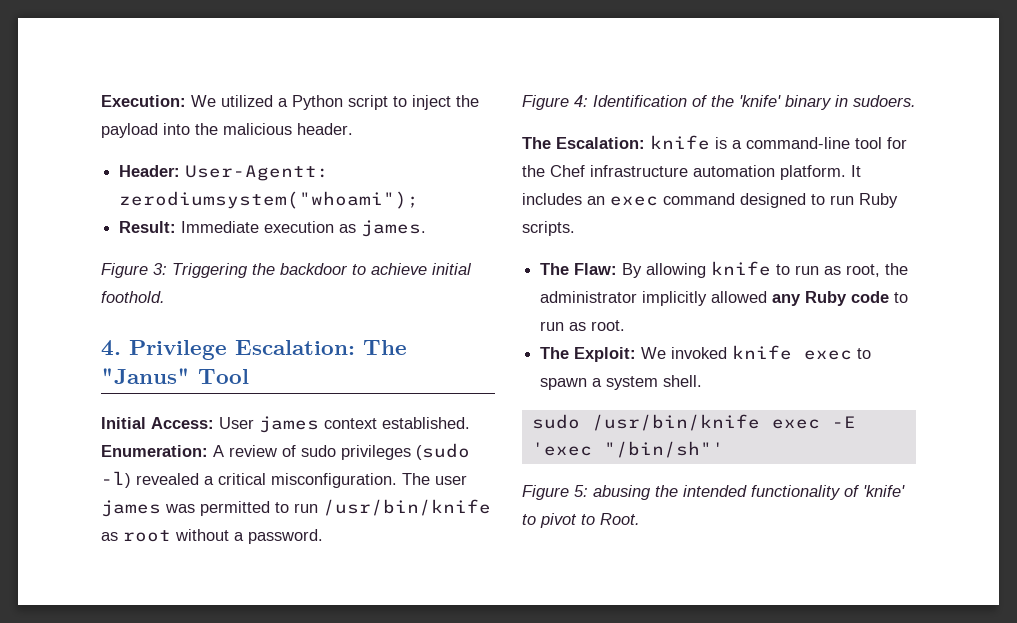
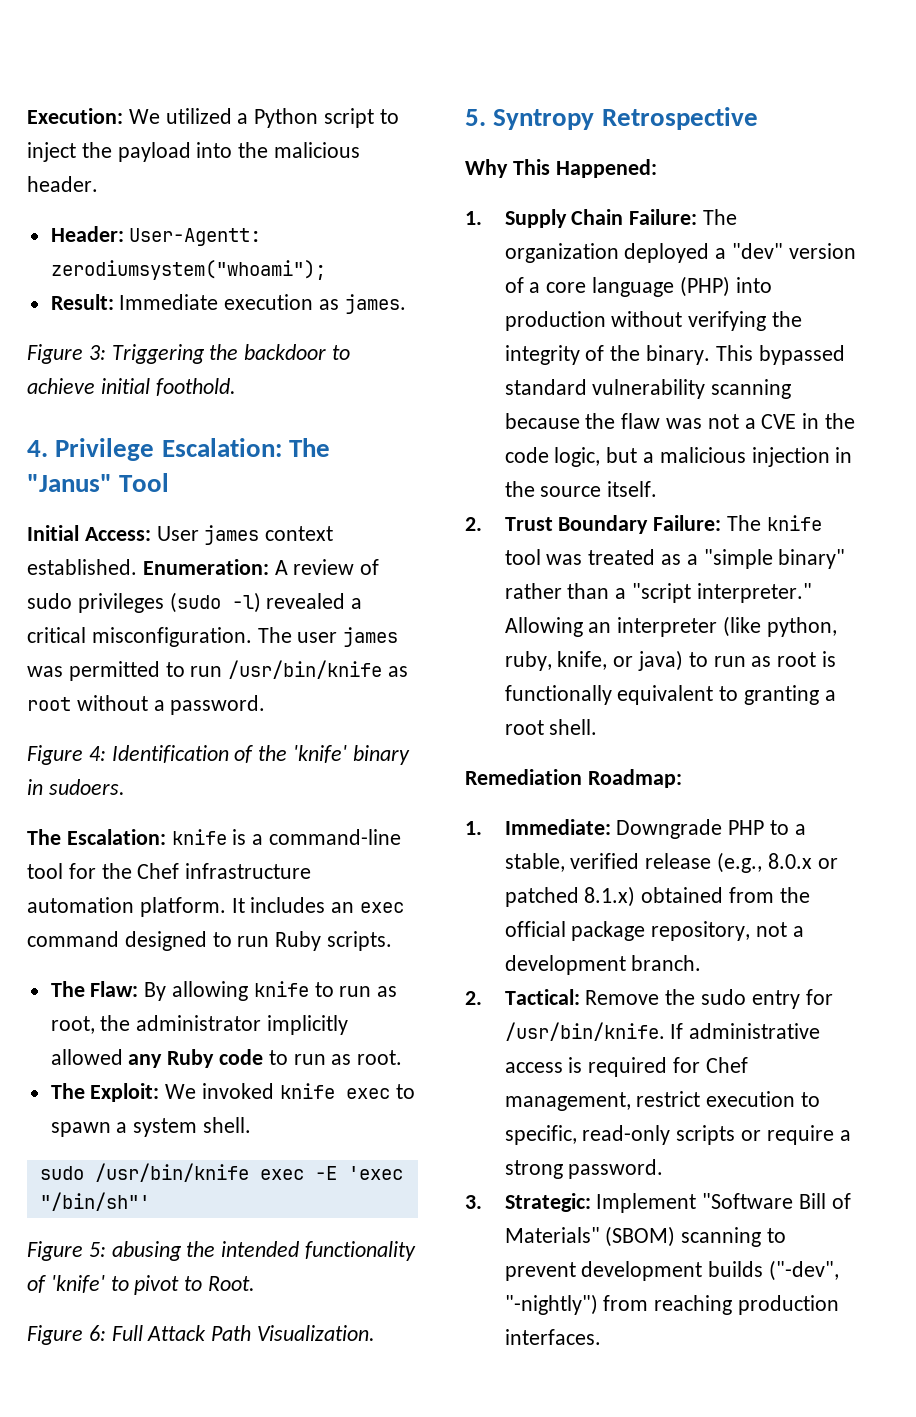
(640, 519) none -> [27,1325,376,1345] [465,107,758,130] [465,159,657,178] [465,209,738,228] [504,243,856,263] [504,276,772,297] [504,311,803,331] [504,345,845,365] [504,379,792,399] [504,413,856,429] [504,447,853,467] [504,481,658,497] [465,515,822,534] [504,549,846,569] [504,583,812,603] [504,616,837,637] [504,650,837,671] [504,685,836,705] [504,719,598,735] [465,769,682,788] [465,819,806,839] [504,852,838,873] [504,886,810,907] [504,921,804,941] [504,955,702,975] [465,989,833,1009] [504,1022,821,1041] [504,1057,748,1077] [504,1091,821,1111] [504,1125,851,1145] [504,1159,664,1179] [465,1193,851,1213] [504,1226,787,1247] [504,1260,840,1281] [504,1294,840,1315] [504,1329,601,1345] // Figure 6: Full Attack Path Visualization. // 5. Syntropy Retrospective // Why This Happened: // 1. Supply Chain Failure: The organization deployed a "dev" version of a core language (PHP) into production without verifying the integrity of the binary. This bypassed standard vulnerability scanning because the flaw was not a CVE in the code logic, but a malicious injection in the source itself. // 2. Trust Boundary Failure: The knife tool was treated as a "simple binary" rather than a "script interpreter." Allowing an interpreter (like python, ruby, knife, or java) to run as root is functionally equivalent to granting a root shell. // Remediation Roadmap: // 1. Immediate: Downgrade PHP to a stable, verified release (e.g., 8.0.x or patched 8.1.x) obtained from the official package repository, not a development branch. // 2. Tactical: Remove the sudo entry for /usr/bin/knife. If administrative access is required for Chef management, restrict execution to specific, read-only scripts or require a strong password. // 3. Strategic: Implement "Software Bill of Materials" (SBOM) scanning to prevent development builds ("-dev", "-nightly") from reaching production interfaces.

